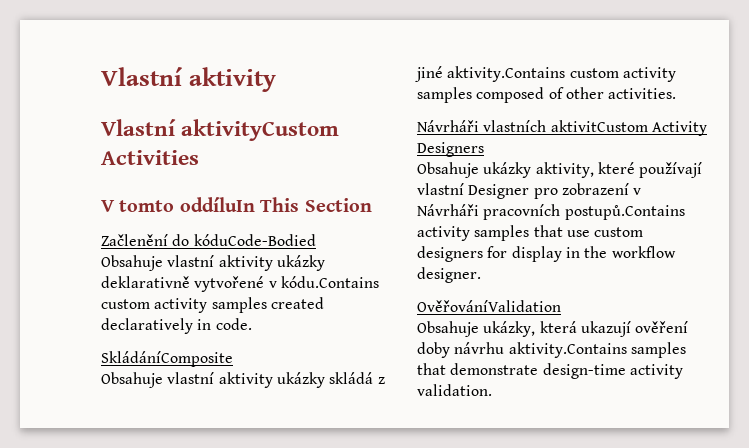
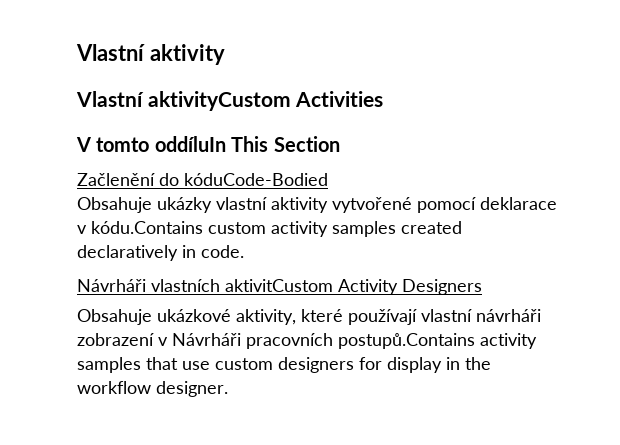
[167,255,325,271] [101,276,265,292] vlastní aktivity ukázky deklarativně vytvořené -> [157,197,557,213] ukázky vlastní aktivity vytvořené pomocí deklarace
[101,351,233,367] [101,372,385,388] [415,66,676,82] [417,87,677,103] // SkládáníComposite // Obsahuje vlastní aktivity ukázky skládá z jiné aktivity.Contains custom activity samples composed of other activities. -> (244, 251) none
[483,162,532,178] ukázky -> [157,309,231,322] ukázkové
[468,184,558,199] Designer pro -> [476,309,541,322] návrháři
[417,300,561,312] [417,321,689,337] [417,342,686,358] [417,363,683,379] [417,384,492,396] // OvěřováníValidation // Obsahuje ukázky, která ukazují ověření doby návrhu aktivity.Contains samples that demonstrate design-time activity validation. -> (228, 389) none

